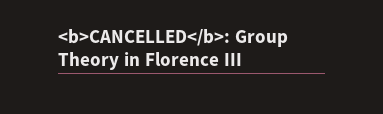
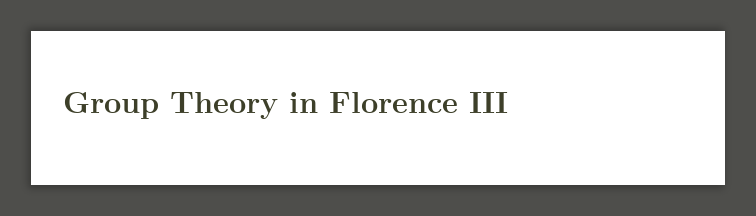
[58,29,230,46] <b>CANCELLED</b>: -> (63, 105) none

